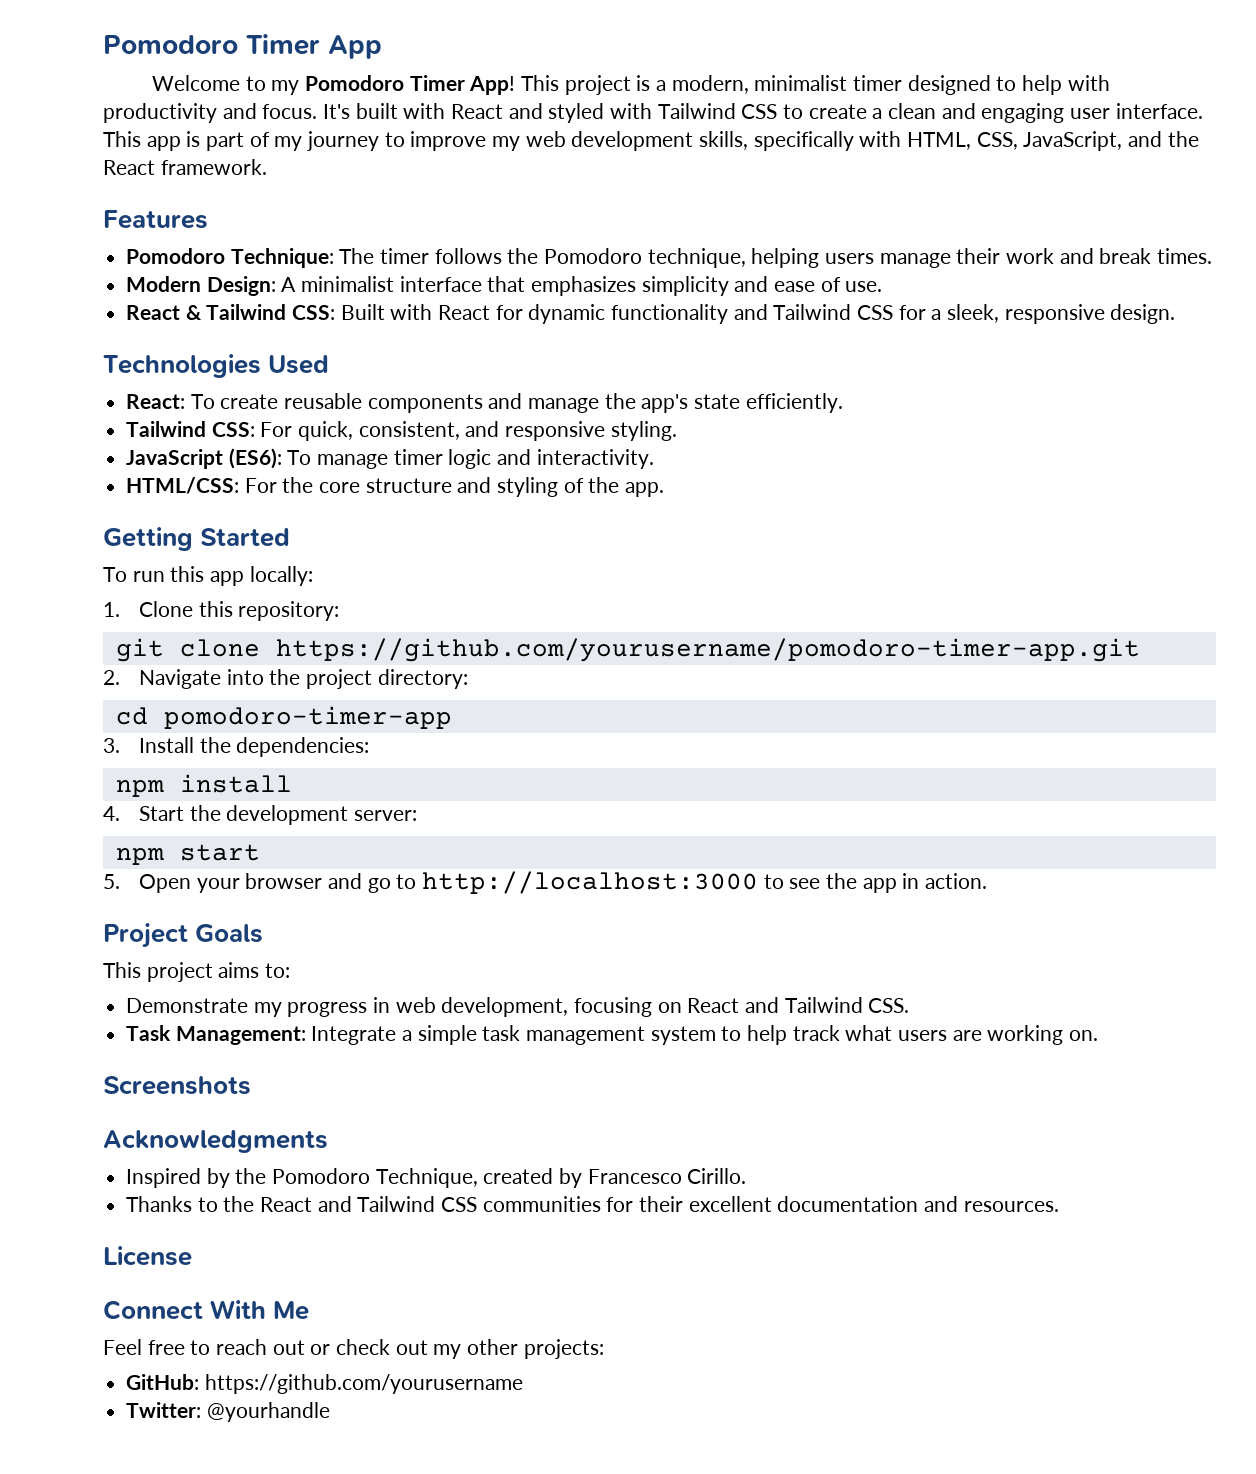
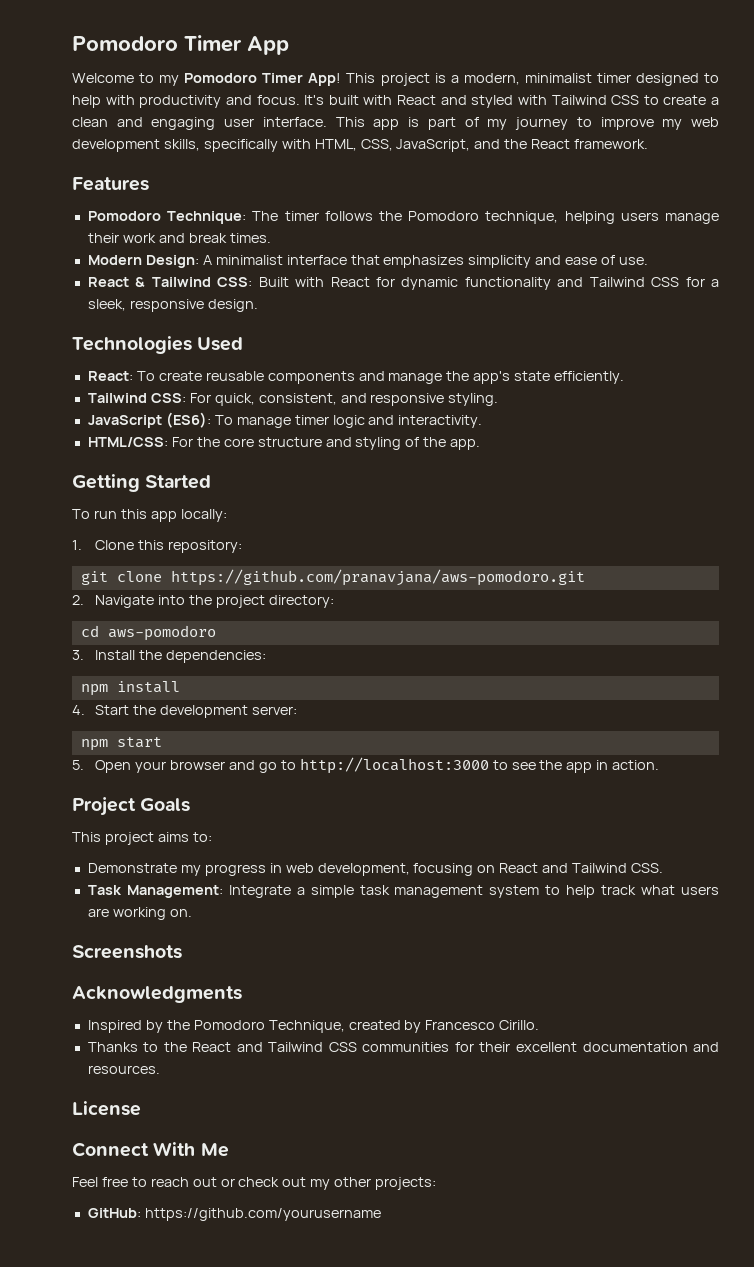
[275,638,1140,662] https://github.com/yourusername/pomodoro-timer-app.git -> [170,569,585,586] https://github.com/pranavjana/aws-pomodoro.git
[163,706,452,729] pomodoro-timer-app -> [107,625,216,641] aws-pomodoro
[126,1402,330,1422] // Twitter: @yourhandle -> (381, 1214) none

